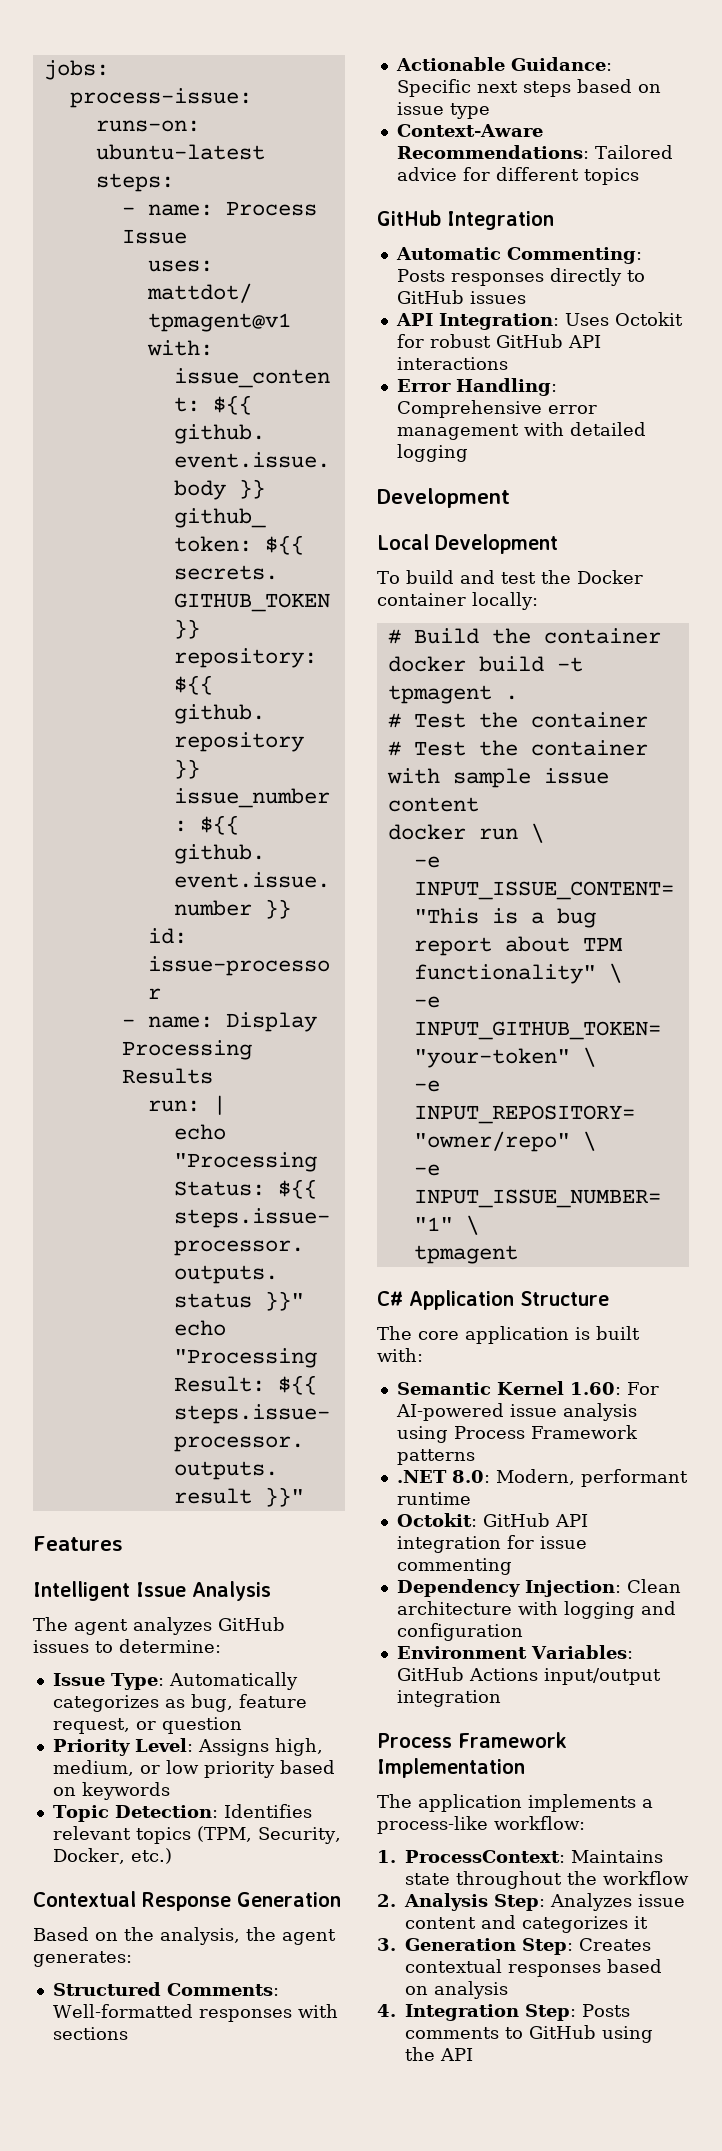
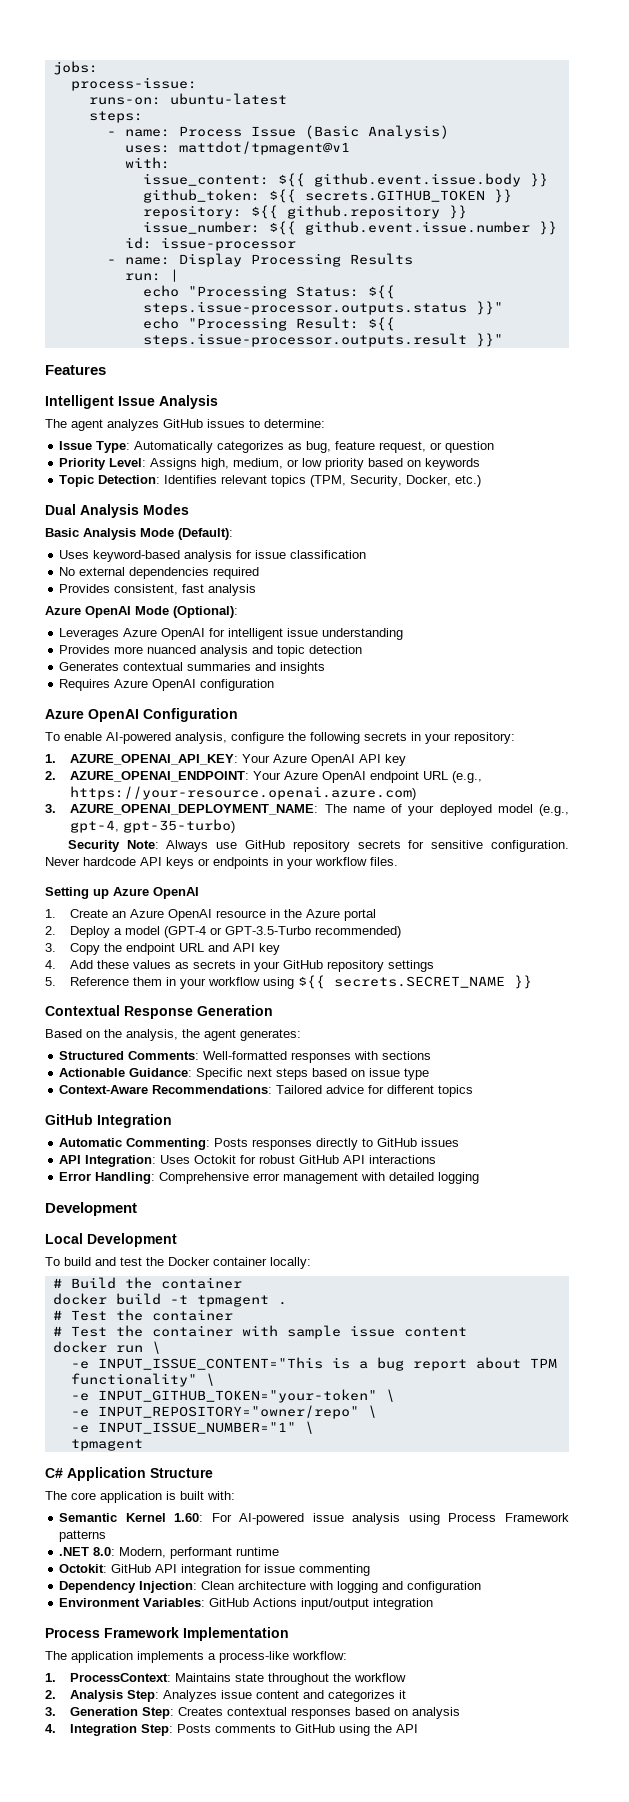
(187, 236) none -> [304,125,449,139] (Basic Analysis)
(172, 1856) none -> [45,504,189,518] [45,528,233,540] [59,550,367,562] [59,567,260,579] [59,584,257,596] [45,606,238,618] [59,628,404,640] [59,645,363,657] [59,662,326,674] [59,679,275,691] [45,708,238,722] [45,732,515,744] [45,754,407,766] [45,771,483,783] [70,786,417,800] [45,804,569,816] [70,819,236,833] [67,840,569,852] [45,857,398,869] [45,887,199,899] [45,909,377,921] [45,926,402,938] [45,943,281,955] [45,960,435,972] [45,975,533,989] // Dual Analysis Modes // Basic Analysis Mode (Default): // Uses keyword-based analysis for issue classification // No external dependencies required // Provides consistent, fast analysis // Azure OpenAI Mode (Optional): // Leverages Azure OpenAI for intelligent issue understanding // Provides more nuanced analysis and topic detection // Generates contextual summaries and insights // Requires Azure OpenAI configuration // Azure OpenAI Configuration // To enable AI-powered analysis, configure the following secrets in your repository: // 1. AZURE_OPENAI_API_KEY: Your Azure OpenAI API key // 2. AZURE_OPENAI_ENDPOINT: Your Azure OpenAI endpoint URL (e.g., https://your-resource.openai.azure.com) // 3. AZURE_OPENAI_DEPLOYMENT_NAME: The name of your deployed model (e.g., gpt-4, gpt-35-turbo) // Security Note: Always use GitHub repository secrets for sensitive configuration. Never hardcode API keys or endpoints in your workflow files. // Setting up Azure OpenAI // 1. Create an Azure OpenAI resource in the Azure portal // 2. Deploy a model (GPT-4 or GPT-3.5-Turbo recommended) // 3. Copy the endpoint URL and API key // 4. Add these values as secrets in your GitHub repository settings // 5. Reference them in your workflow using ${{ secrets.SECRET_NAME }}

